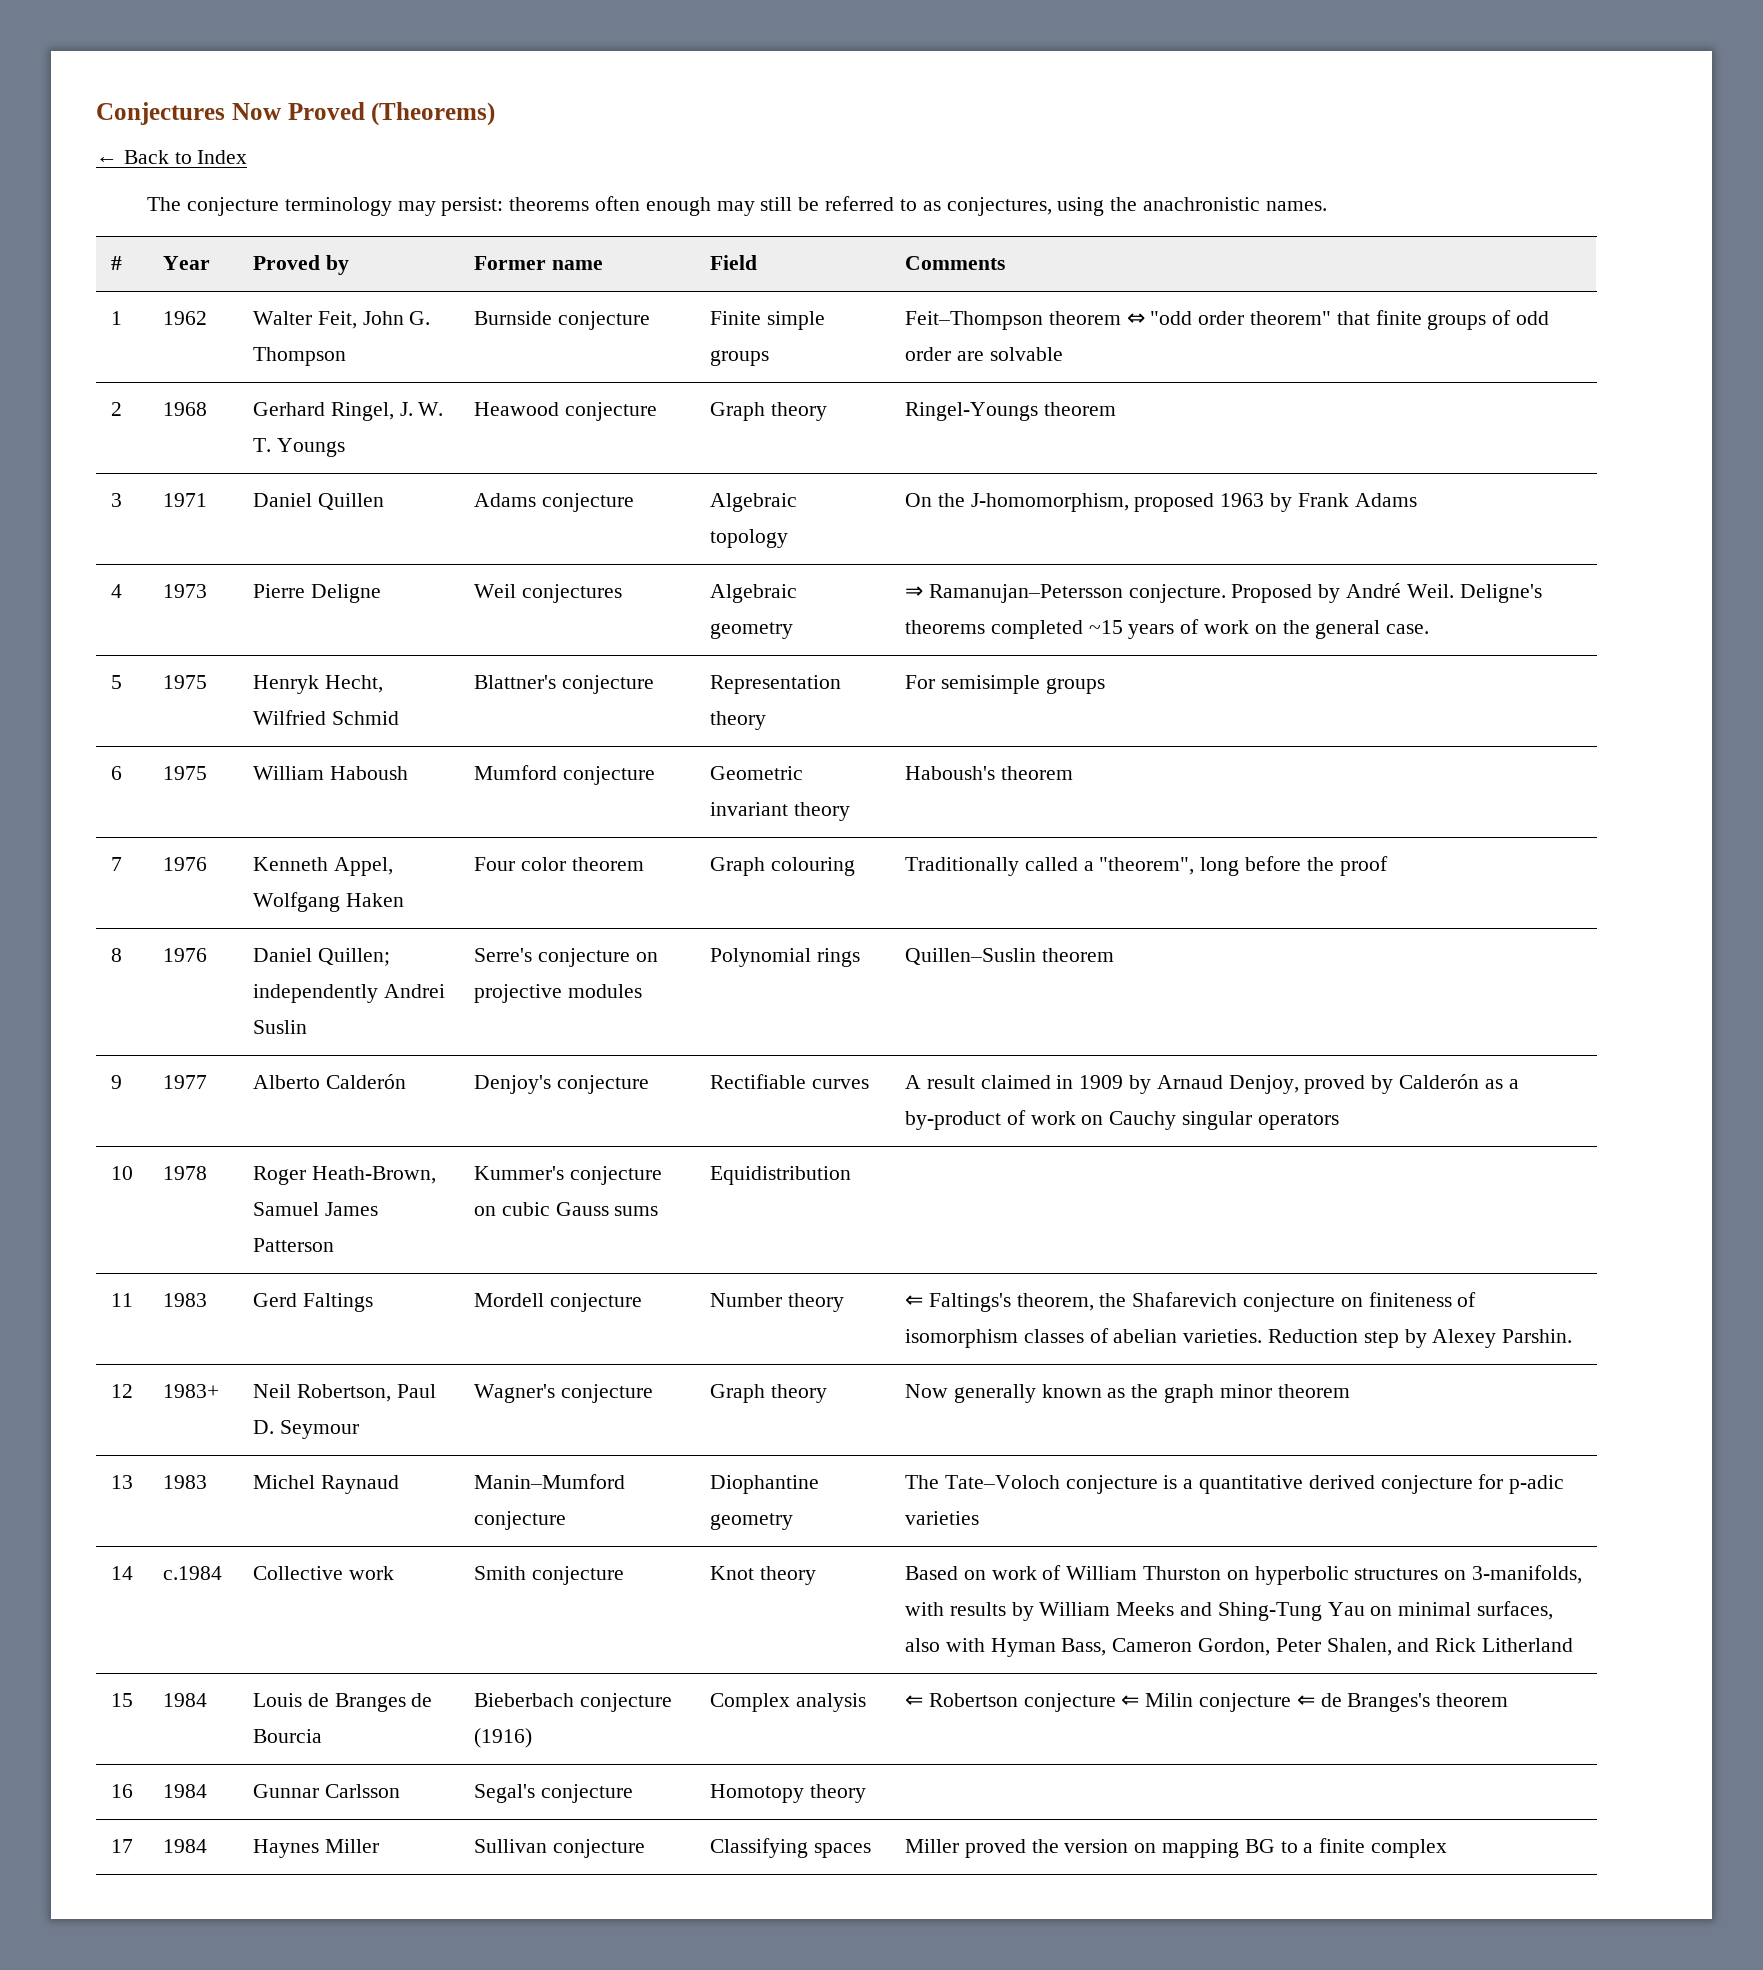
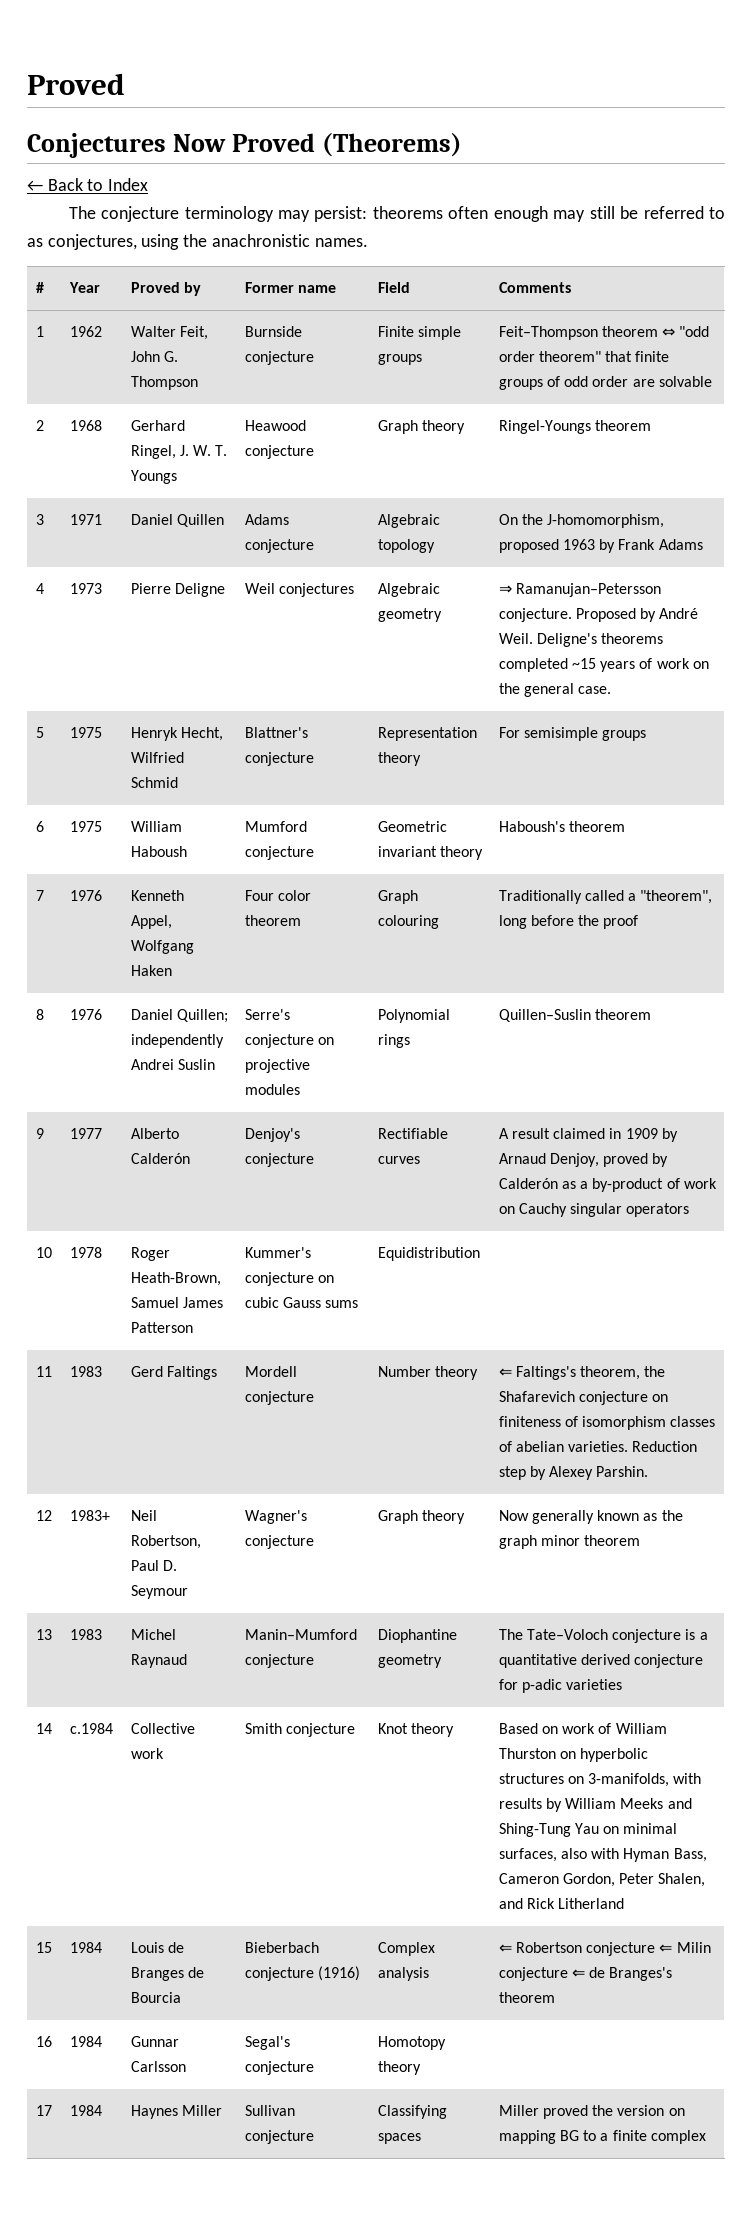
(96, 113) none -> [27,73,125,95] Proved //

